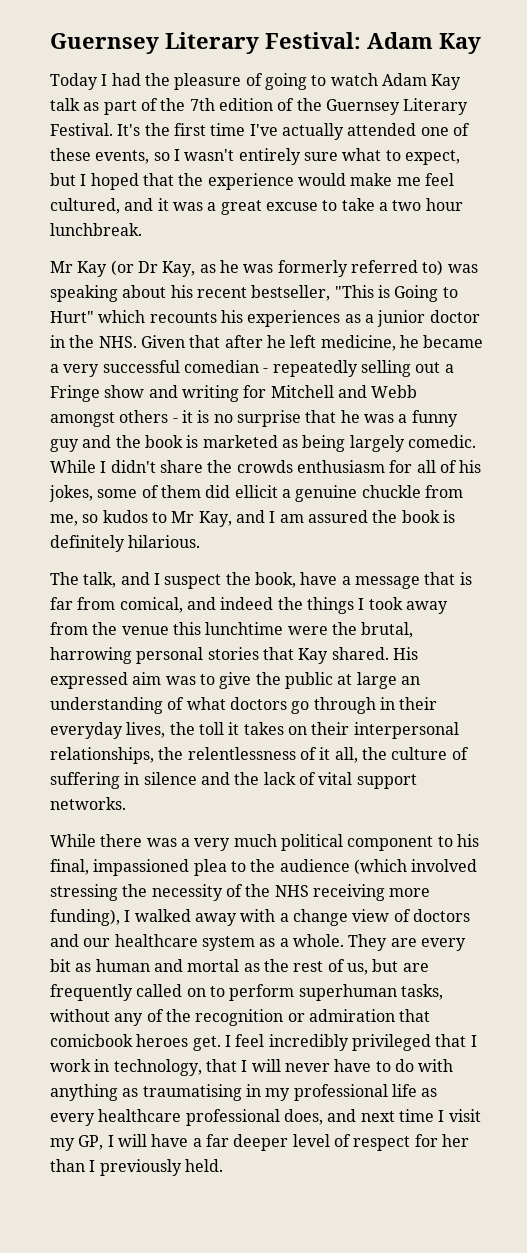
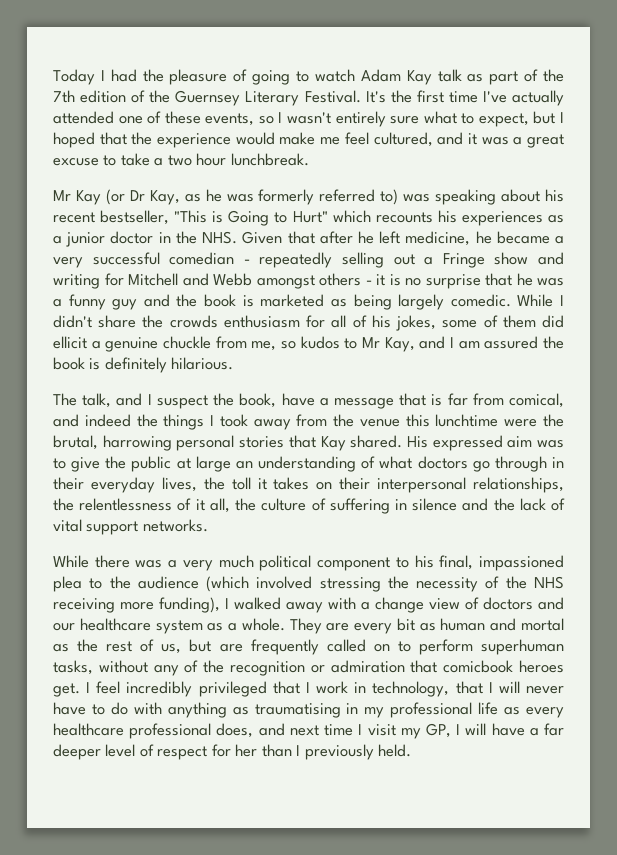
[50,32,481,54] Guernsey Literary Festival: Adam Kay // -> (53, 77) none

